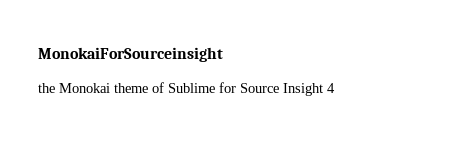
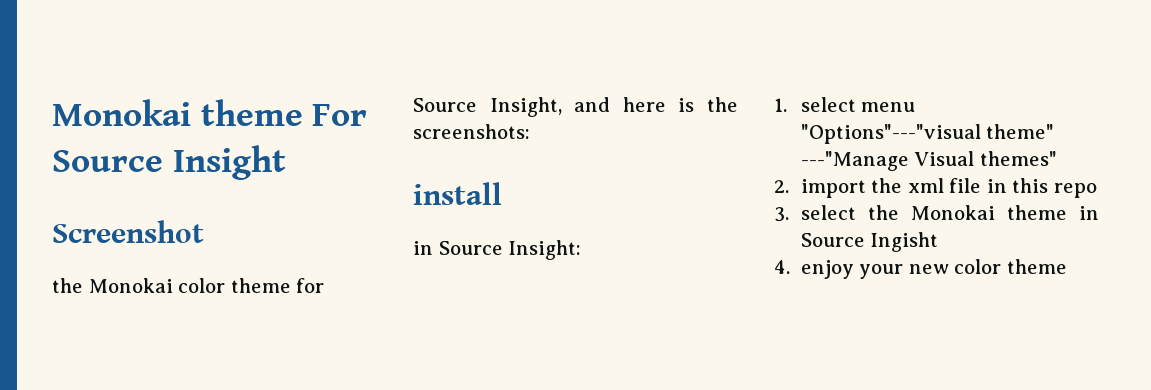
[38,47,223,62] [38,82,335,96] MonokaiForSourceinsight // the Monokai theme of Sublime for Source Insight 4 -> [52,99,368,126] [52,145,286,180] [52,220,204,243] [52,278,325,293] [413,97,738,117] [413,124,530,139] [413,182,502,205] [413,240,582,260] [774,97,916,112] [800,124,1055,144] [800,151,1057,171] [774,178,1097,198] [774,205,1099,222] [800,232,939,252] [774,259,1067,279] Monokai theme For Source Insight // Screenshot // the Monokai color theme for Source Insight, and here is the screenshots: // install // in Source Insight: // 1. select menu "Options"---"visual theme" ---"Manage Visual themes" // 2. import the xml file in this repo // 3. select the Monokai theme in Source Ingisht // 4. enjoy your new color theme

